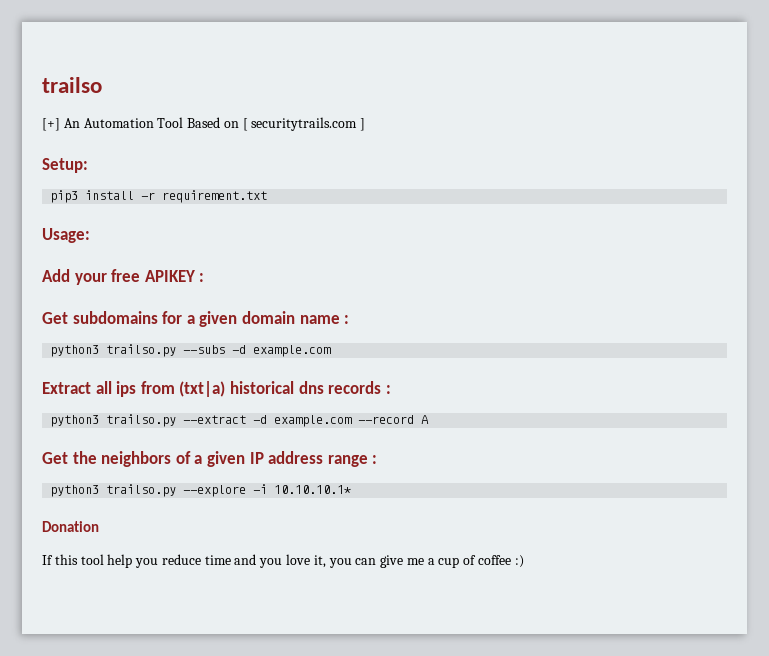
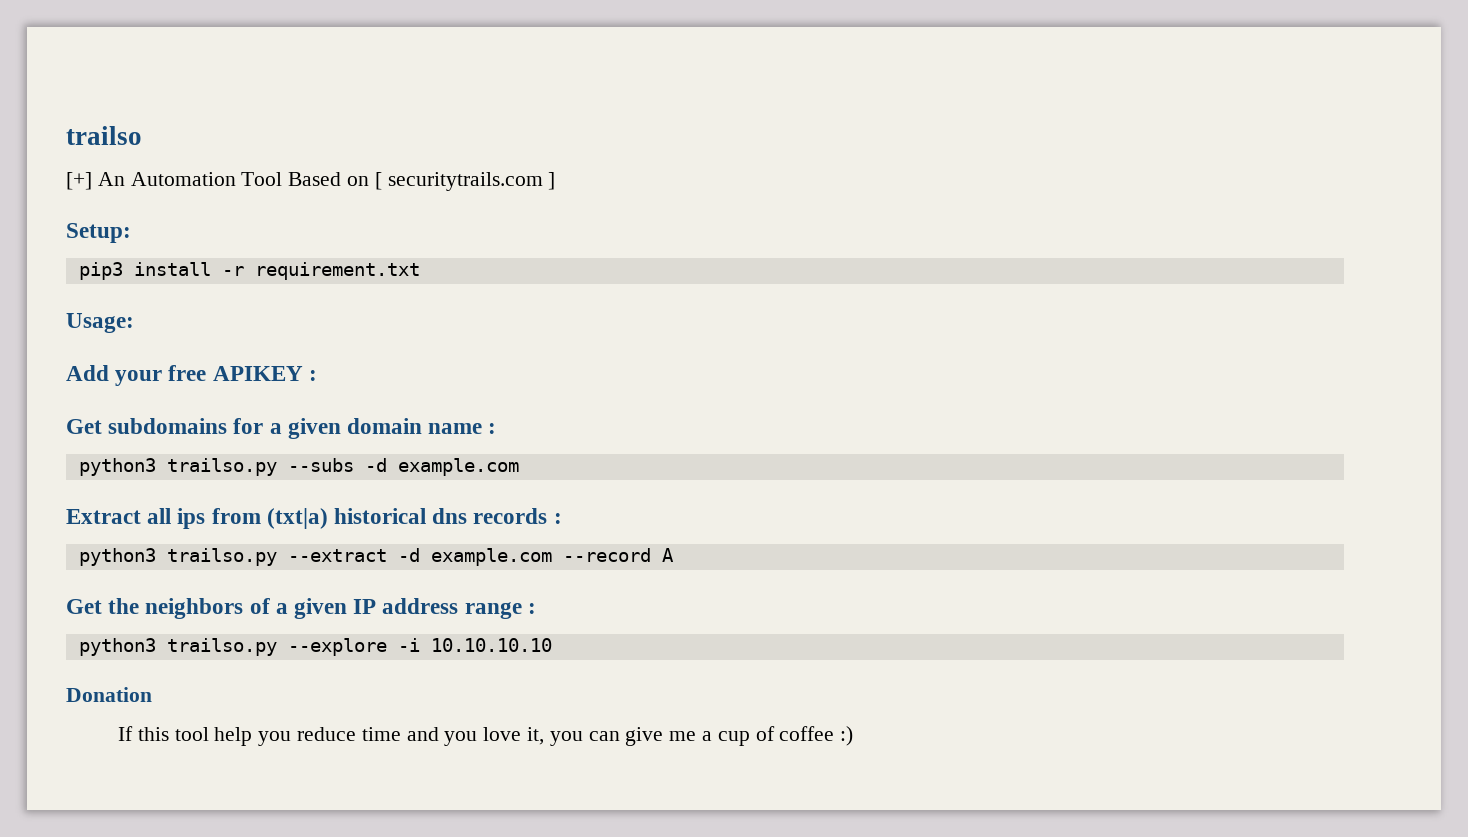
[274,485,352,494] 10.10.10.1* -> [430,638,552,652] 10.10.10.10

